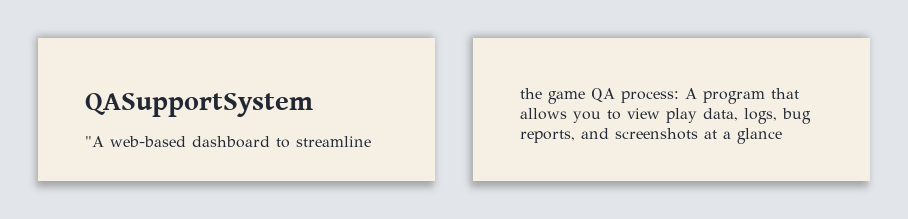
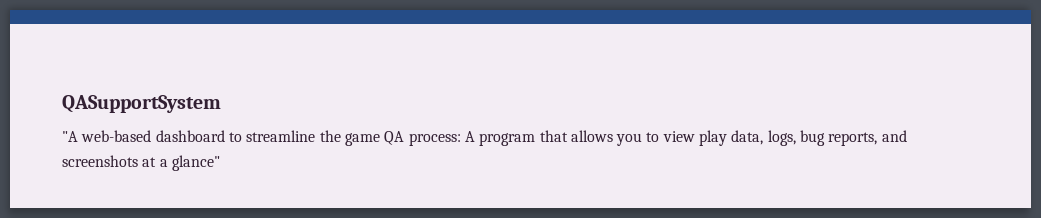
[737,128,782,144] glance -> [171,155,220,171] glance"

